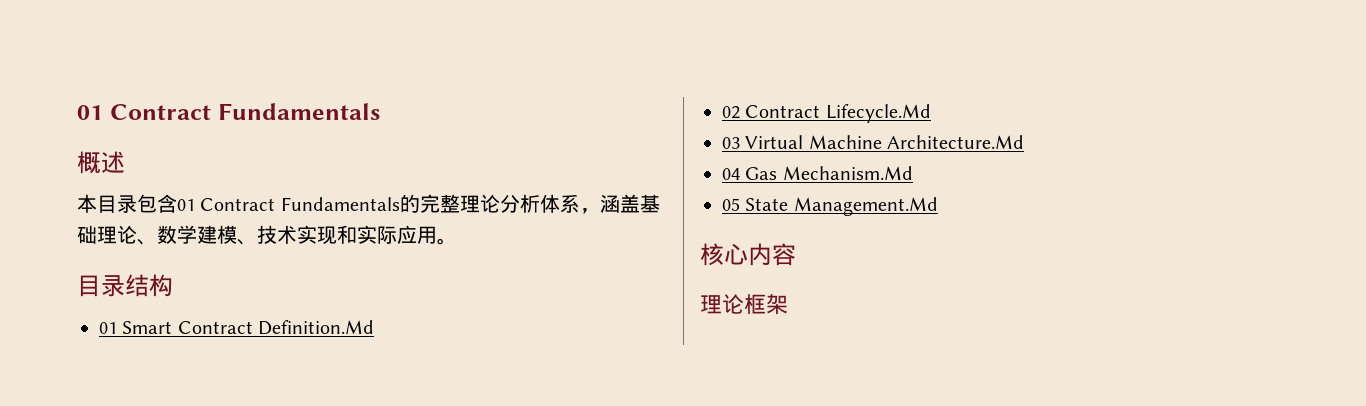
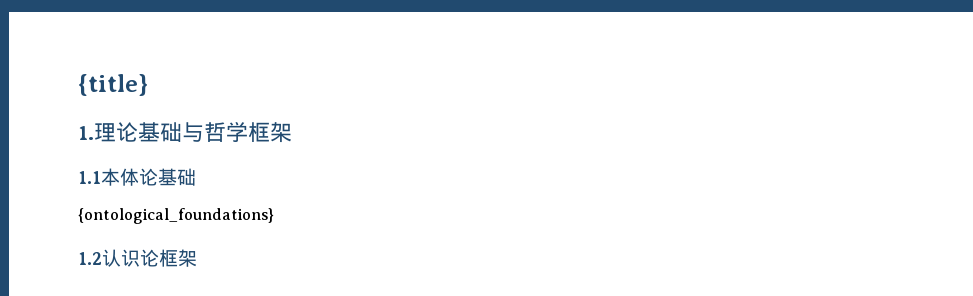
[77,103,380,120] [77,151,125,174] [77,194,660,214] [77,225,457,245] [77,274,173,297] [99,320,375,335] [722,104,931,123] [722,135,1025,149] [722,166,913,180] [722,197,938,216] [700,243,796,266] [700,295,722,314] 01 Contract Fundamentals // 概述 // 本目录包含01 Contract Fundamentals的完整理论分析体系，涵盖基础理论、数学建模、技术实现和实际应用。 // 目录结构 // 01 Smart Contract Definition.Md // 02 Contract Lifecycle.Md // 03 Virtual Machine Architecture.Md // 04 Gas Mechanism.Md // 05 State Management.Md // 核心内容 // 理 -> [78,74,148,96] [78,122,292,143] [78,168,196,186] [78,208,274,224] [78,249,140,267] {title} // 1.理论基础与哲学框架 // 1.1本体论基础 // {ontological_foundations} // 1.2认识

